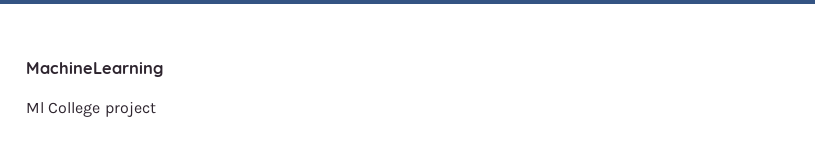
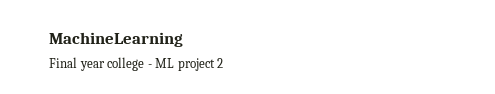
[26,101,156,117] Ml College project -> [49,57,224,71] Final year college - ML project 2

